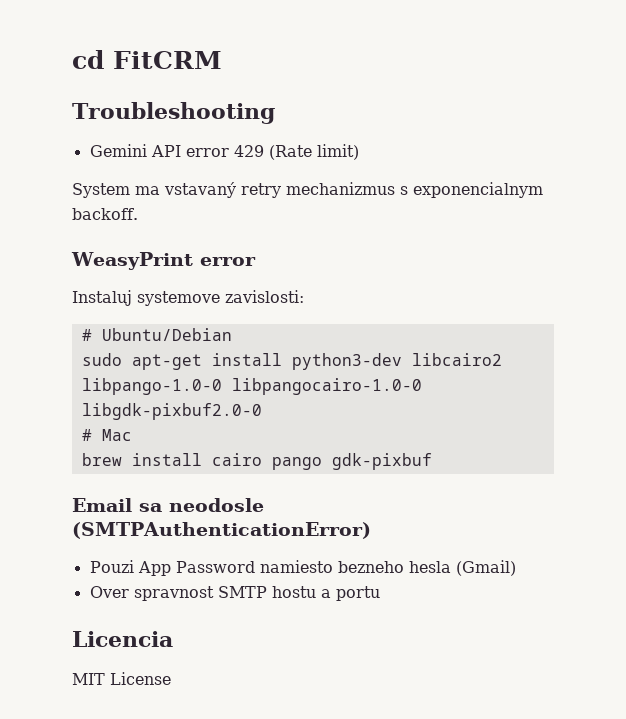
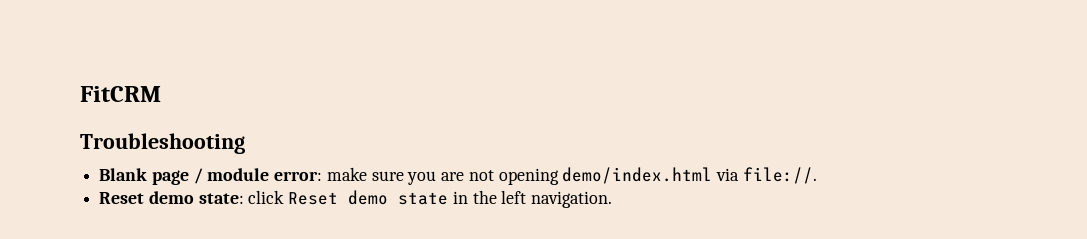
[72,50,104,69] cd -> (80, 94) none
[89,144,359,160] [72,182,543,198] [72,208,138,220] [71,252,256,270] [72,290,304,306] [81,328,232,341] [81,353,502,370] [81,378,422,395] [81,403,262,420] [81,429,132,441] [81,453,432,470] [72,498,264,512] [72,522,371,539] [89,560,516,576] [89,586,380,601] [72,631,173,647] [72,672,171,685] Gemini API error 429 (Rate limit) // System ma vstavaný retry mechanizmus s exponencialnym backoff. // WeasyPrint error // Instaluj systemove zavislosti: // # Ubuntu/Debian // sudo apt-get install python3-dev libcairo2 libpango-1.0-0 libpangocairo-1.0-0 libgdk-pixbuf2.0-0 // # Mac // brew install cairo pango gdk-pixbuf // Email sa neodosle (SMTPAuthenticationError) // Pouzi App Password namiesto bezneho hesla (Gmail) // Over spravnost SMTP hostu a portu // Licencia // MIT License -> [99,167,817,185] [99,190,613,208] Blank page / module error: make sure you are not opening demo/index.html via file://. // Reset demo state: click Reset demo state in the left navigation.

